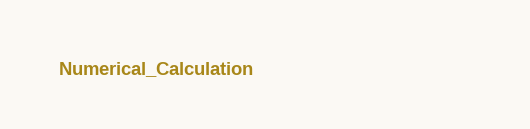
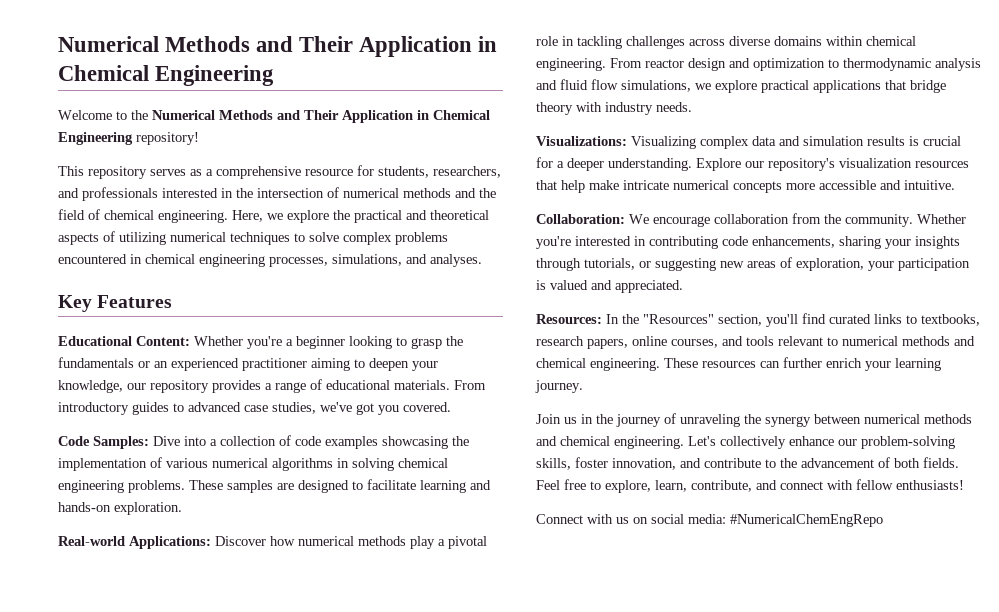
[59,62,253,77] Numerical_Calculation -> [58,36,498,57] [58,65,275,86] [58,110,490,123] [58,132,199,145] [58,165,501,179] [58,187,496,201] [58,209,489,223] [58,231,448,245] [58,254,482,267] [58,295,173,312] [58,336,463,349] [58,357,438,371] [58,379,486,393] [58,402,451,415] [58,435,469,449] [58,457,448,471] [58,479,491,493] [58,502,182,515] [58,536,487,549] [536,36,916,49] [536,58,981,71] [536,79,946,93] [536,102,692,115] [536,136,961,149] [536,157,969,171] [536,180,955,193] [536,213,966,227] [536,236,960,249] [536,257,970,271] [536,280,683,293] [536,313,980,327] [536,336,975,349] [536,357,941,371] [535,380,583,393] [536,413,972,427] [536,436,955,449] [536,457,959,470] [536,479,964,493] [536,514,883,527] Numerical Methods and Their Application in Chemical Engineering // Welcome to the Numerical Methods and Their Application in Chemical Engineering repository! // This repository serves as a comprehensive resource for students, researchers, and professionals interested in the intersection of numerical methods and the field of chemical engineering. Here, we explore the practical and theoretical aspects of utilizing numerical techniques to solve complex problems encountered in chemical engineering processes, simulations, and analyses. // Key Features // Educational Content: Whether you're a beginner looking to grasp the fundamentals or an experienced practitioner aiming to deepen your knowledge, our repository provides a range of educational materials. From introductory guides to advanced case studies, we've got you covered. // Code Samples: Dive into a collection of code examples showcasing the implementation of various numerical algorithms in solving chemical engineering problems. These samples are designed to facilitate learning and hands-on exploration. // Real-world Applications: Discover how numerical methods play a pivotal role in tackling challenges across diverse domains within chemical engineering. From reactor design and optimization to thermodynamic analysis and fluid flow simulations, we explore practical applications that bridge theory with industry needs. // Visualizations: Visualizing complex data and simulation results is crucial for a deeper understanding. Explore our repository's visualization resources that help make intricate numerical concepts more accessible and intuitive. // Collaboration: We encourage collaboration from the community. Whether you're interested in contributing code enhancements, sharing your insights through tutorials, or suggesting new areas of exploration, your participation is valued and appreciated. // Resources: In the "Resources" section, you'll find curated links to textbooks, research papers, online courses, and tools relevant to numerical methods and chemical engineering. These resources can further enrich your learning journey. // Join us in the journey of unraveling the synergy between numerical methods and chemical engineering. Let's collectively enhance our problem-solving skills, foster innovation, and contribute to the advancement of both fields. Feel free to explore, learn, contribute, and connect with fellow enthusiasts! // Connect with us on social media: #NumericalChemEngRepo

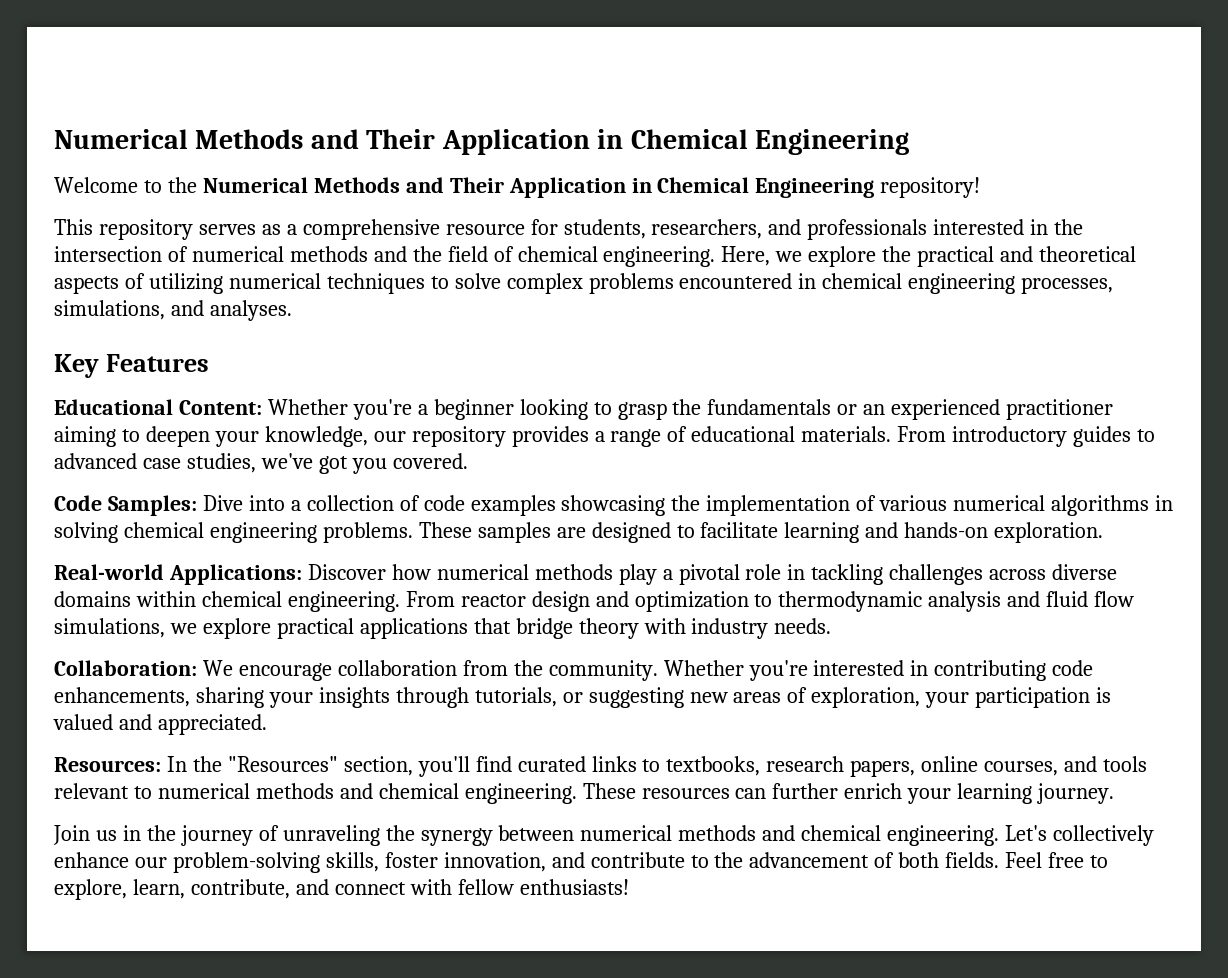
[536,136,961,149] [536,157,969,171] [536,180,955,193] // Visualizations: Visualizing complex data and simulation results is crucial for a deeper understanding. Explore our repository's visualization resources that help make intricate numerical concepts more accessible and intuitive. -> (832, 626) none
[536,514,883,527] // Connect with us on social media: #NumericalChemEngRepo -> (629, 887) none

